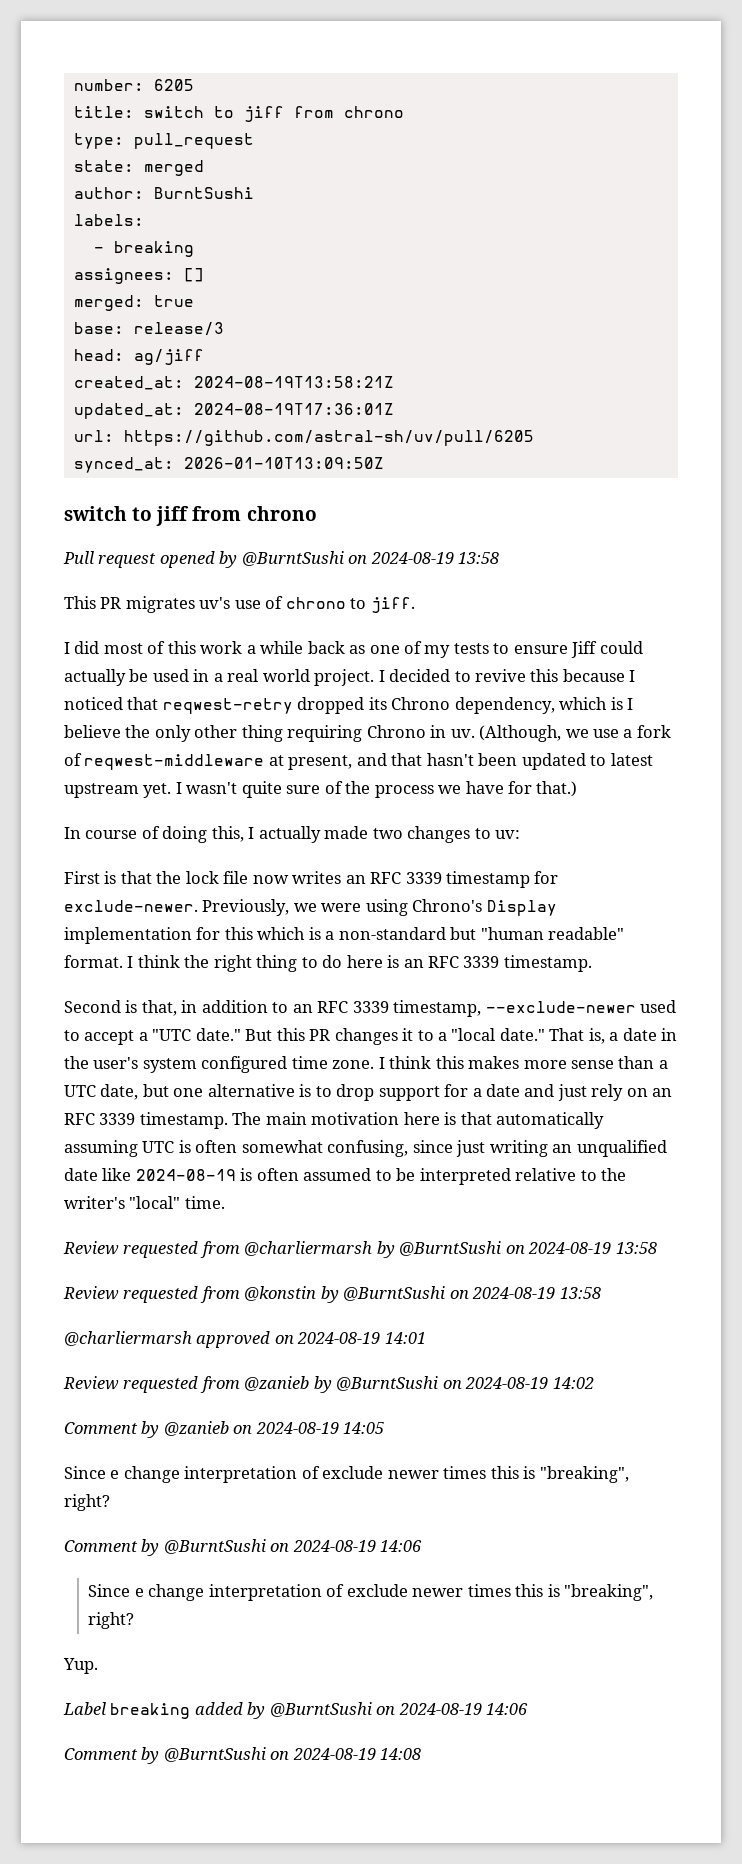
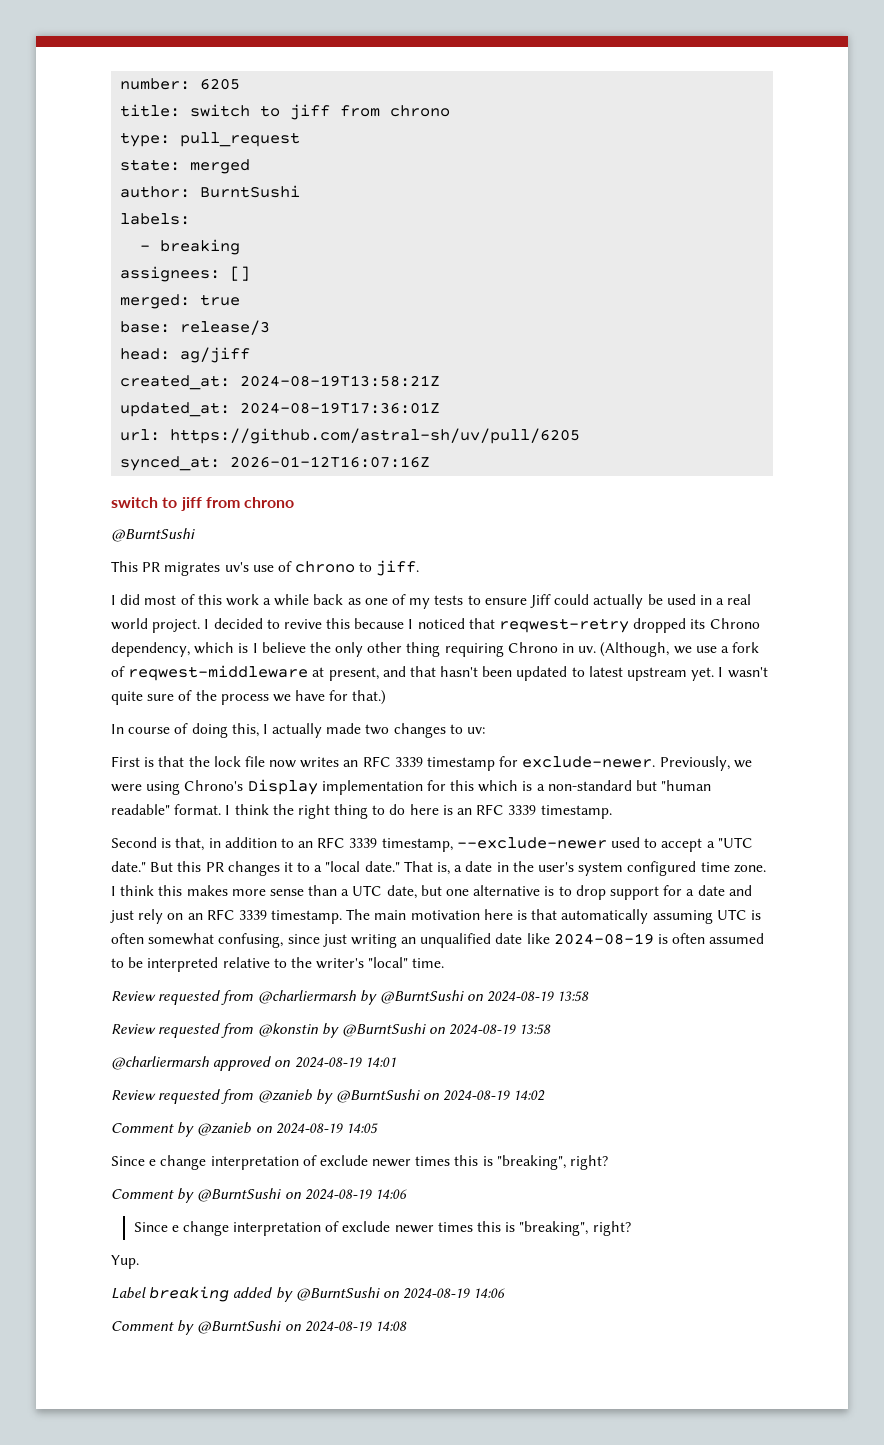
[183,457,384,469] [64,506,317,526] [63,551,500,568] 2026-01-10T13:09:50Z // switch to jiff from chrono // Pull request opened by @BurntSushi on 2024-08-19 13:58 -> [230,456,431,468] [111,497,295,511] [111,528,195,542] 2026-01-12T16:07:16Z // switch to jiff from chrono // @BurntSushi

